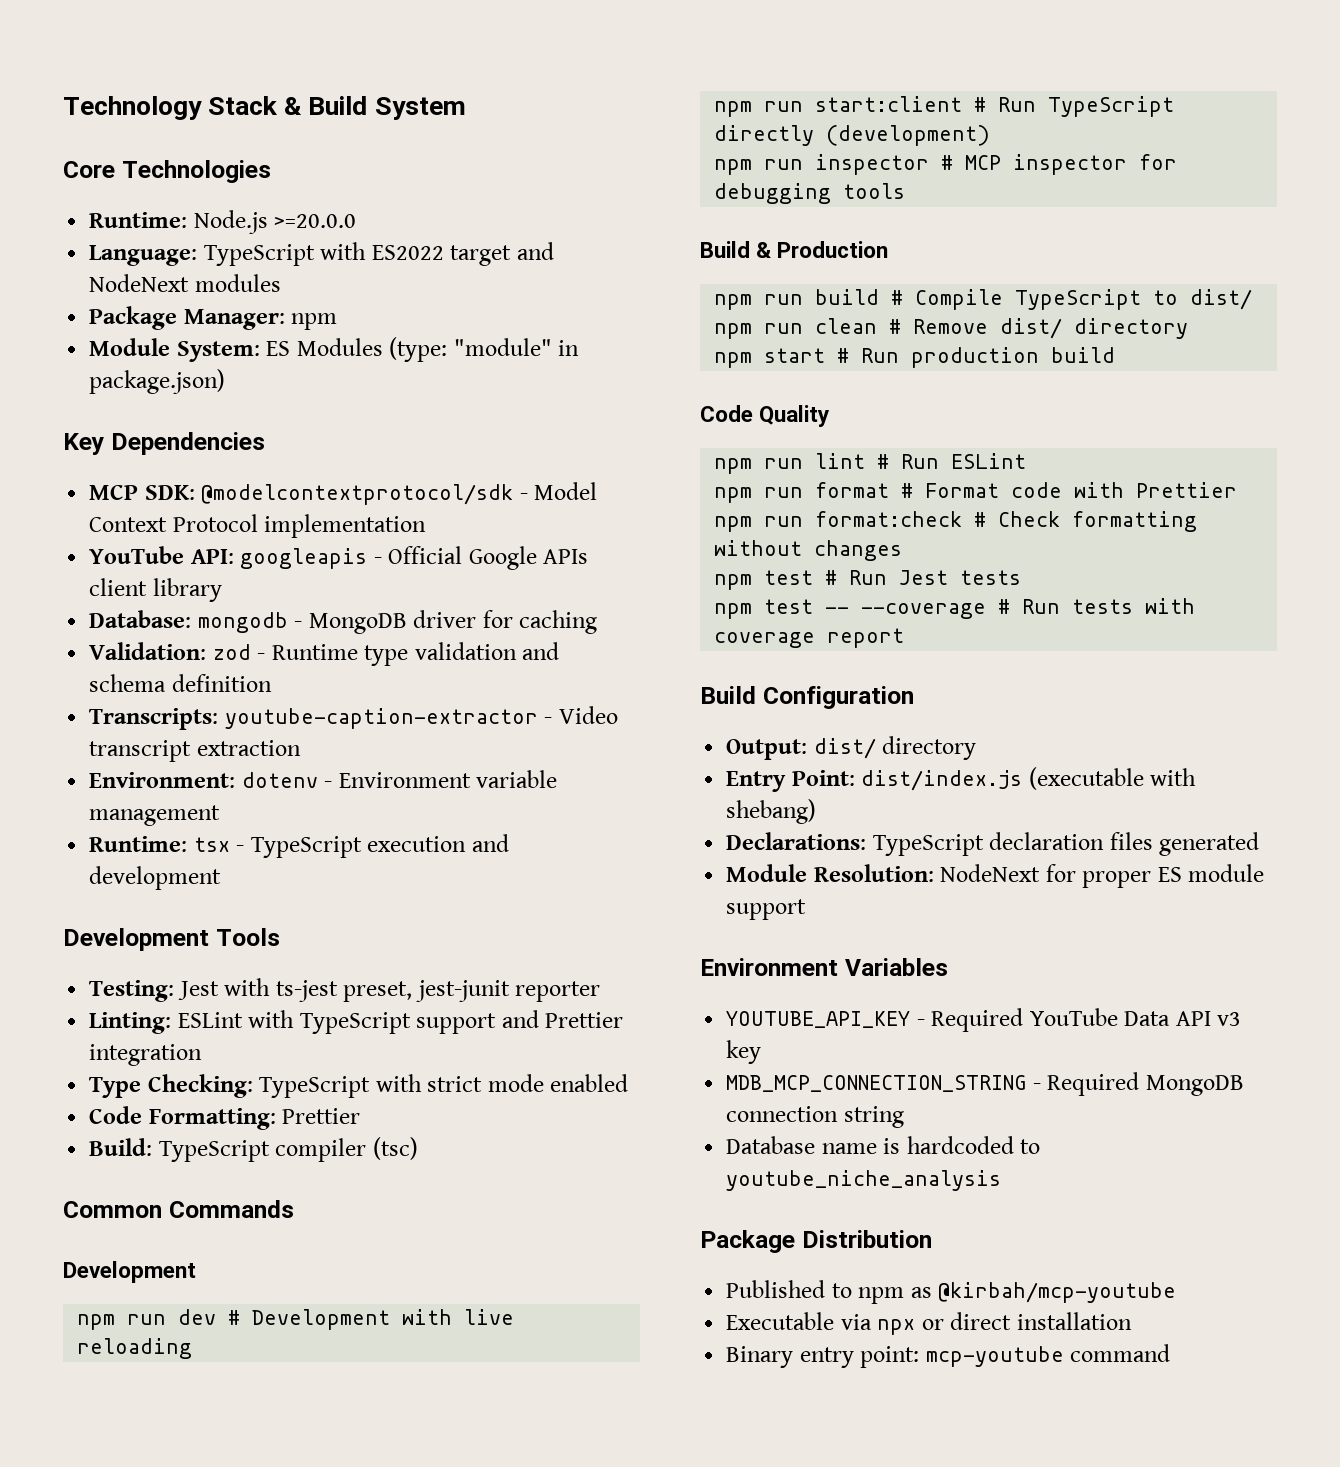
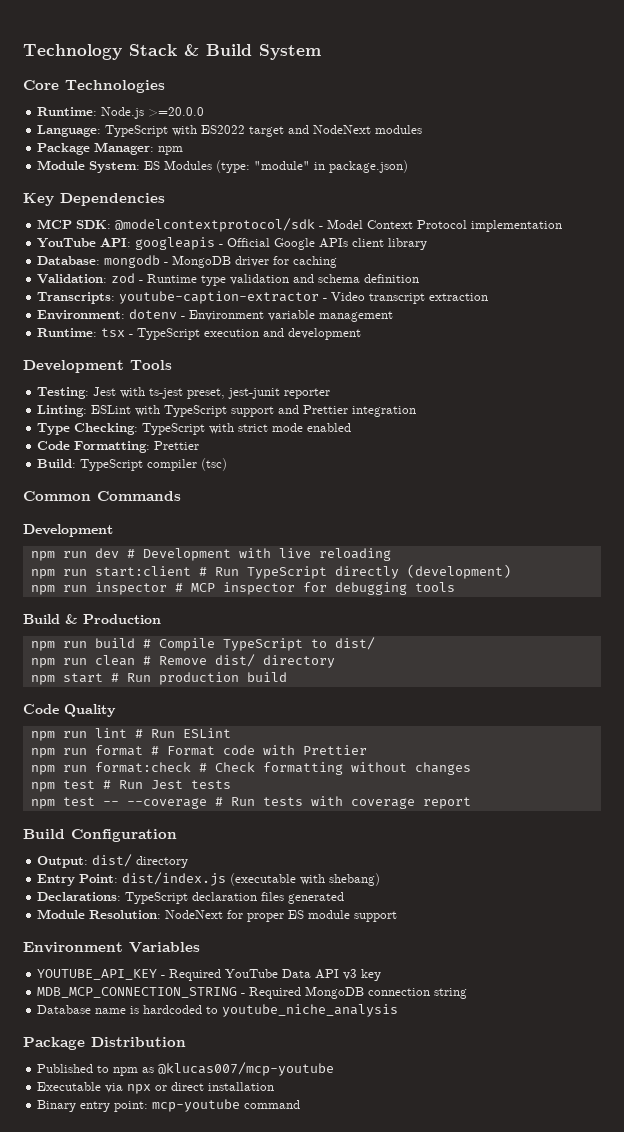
[938,1282,1177,1303] @kirbah/mcp-youtube -> [158,1062,335,1076] @klucas007/mcp-youtube

